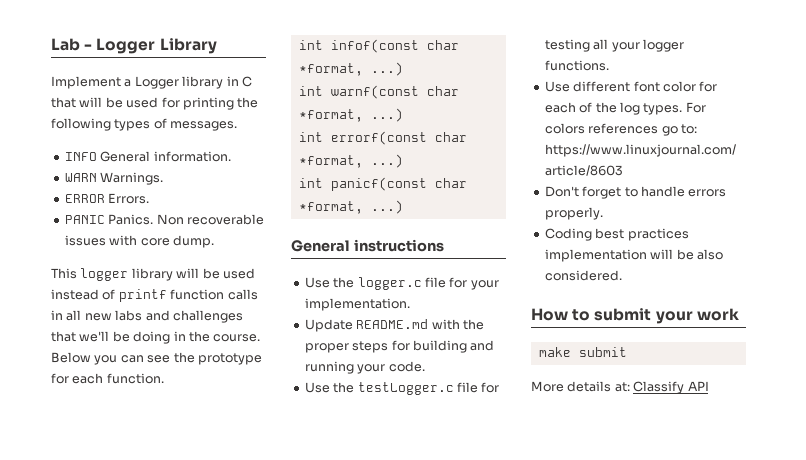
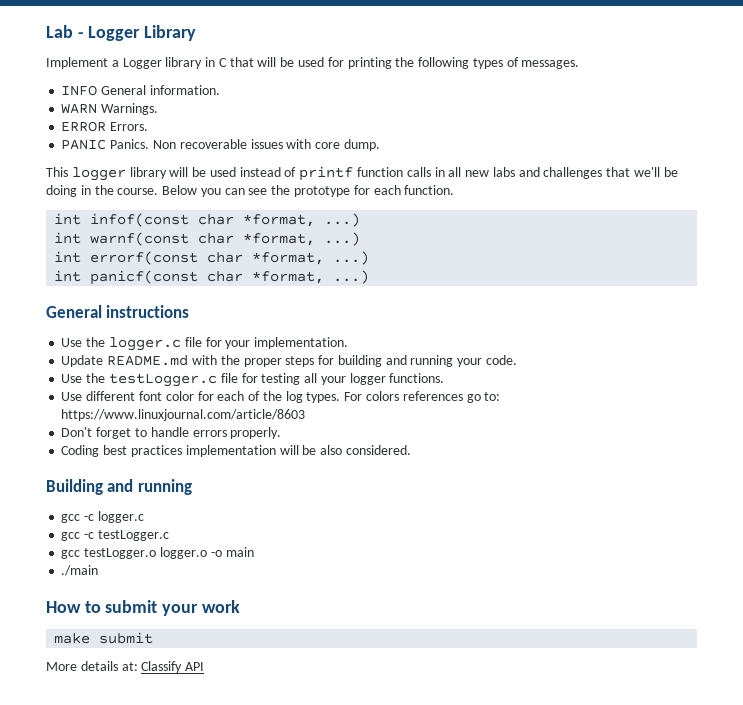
(622, 275) none -> [46,479,192,495] [61,511,144,523] [61,530,169,541] [61,547,254,559] [61,565,99,576] // Building and running // gcc -c logger.c // gcc -c testLogger.c // gcc testLogger.o logger.o -o main // ./main

